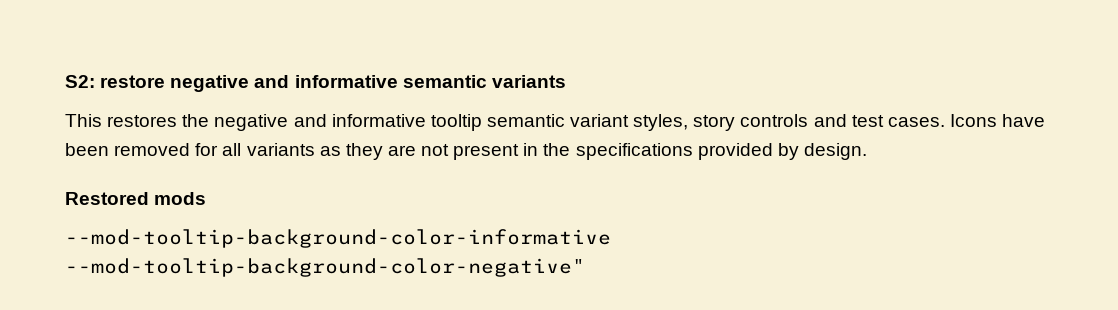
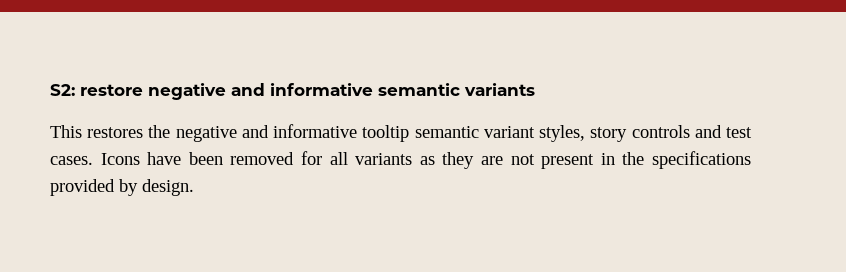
[65,192,207,205] [65,229,611,248] [65,258,585,277] // Restored mods // --mod-tooltip-background-color-informative --mod-tooltip-background-color-negative" -> (194, 187) none

